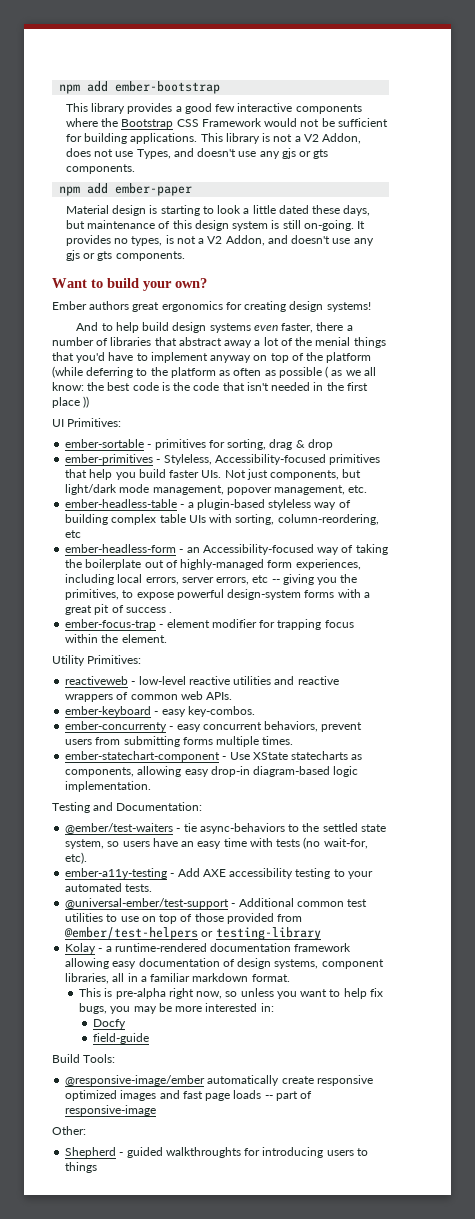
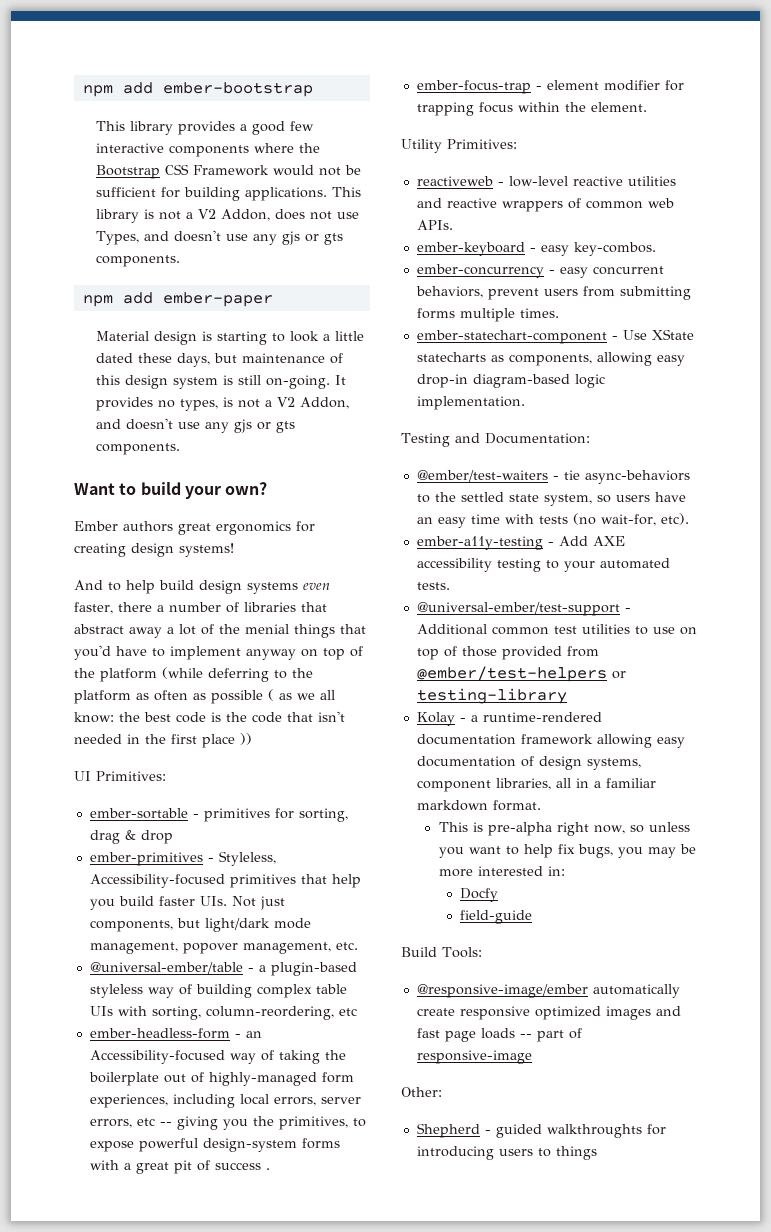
[65,499,178,508] ember-headless-table -> [89,962,243,974] @universal-ember/table
[65,721,168,732] ember-concurrenty -> [416,264,544,278] ember-concurrency

